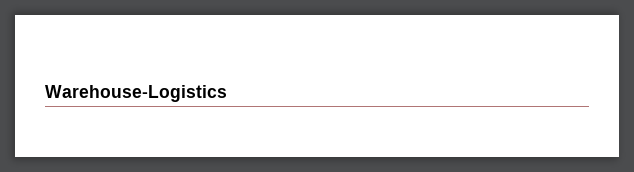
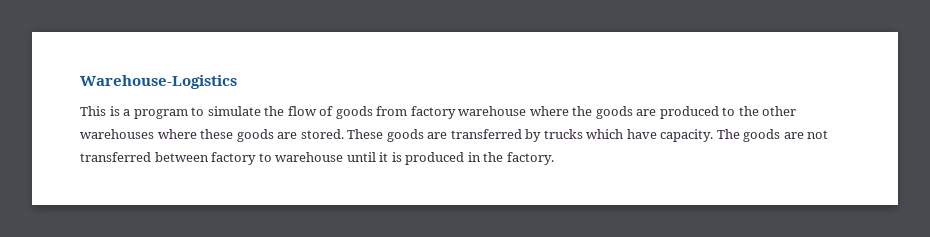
(227, 93) none -> [80,106,797,119] [80,129,829,142] [80,152,554,165] // This is a program to simulate the flow of goods from factory warehouse where the goods are produced to the other warehouses where these goods are stored. These goods are transferred by trucks which have capacity. The goods are not transferred between factory to warehouse until it is produced in the factory.

